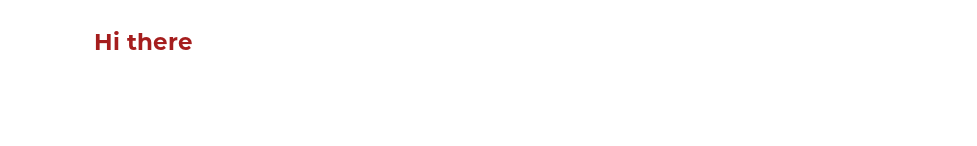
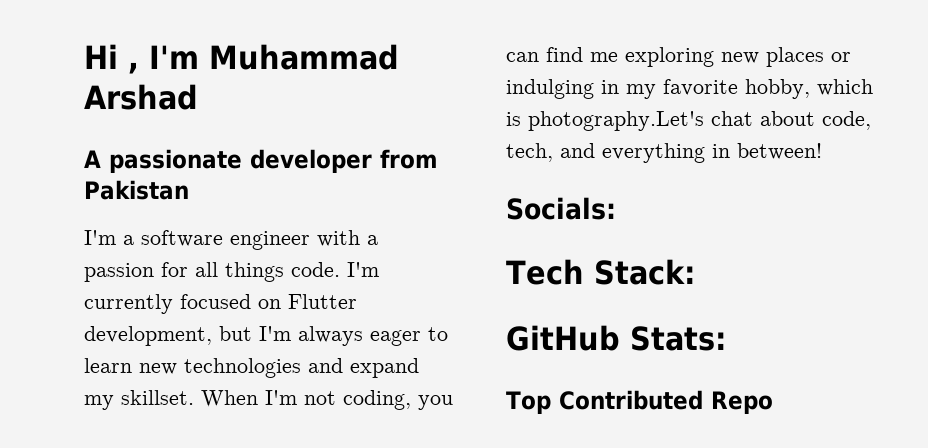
[127,33,193,50] there -> [128,44,399,74] [84,84,198,110] [84,149,438,173] [84,180,189,200] [84,230,378,250] [84,262,379,282] [84,294,357,314] [84,326,448,346] [84,358,419,378] [84,390,453,410] [506,47,851,67] [506,79,873,99] [506,111,871,131] [506,143,822,163] [506,197,616,220] [506,259,696,285] [506,325,727,351] [506,390,773,414] , I'm Muhammad Arshad // A passionate developer from Pakistan // I'm a software engineer with a passion for all things code. I'm currently focused on Flutter development, but I'm always eager to learn new technologies and expand my skillset. When I'm not coding, you can find me exploring new places or indulging in my favorite hobby, which is photography.Let's chat about code, tech, and everything in between! // Socials: // Tech Stack: // GitHub Stats: // Top Contributed Repo

